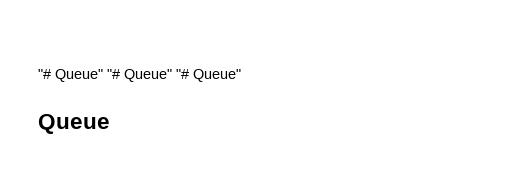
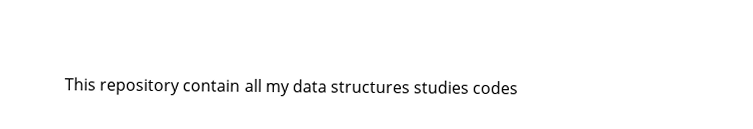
[38,69,241,82] [38,114,110,134] "# Queue" "# Queue" "# Queue" // Queue -> [64,77,519,97] This repository contain all my data structures studies codes

